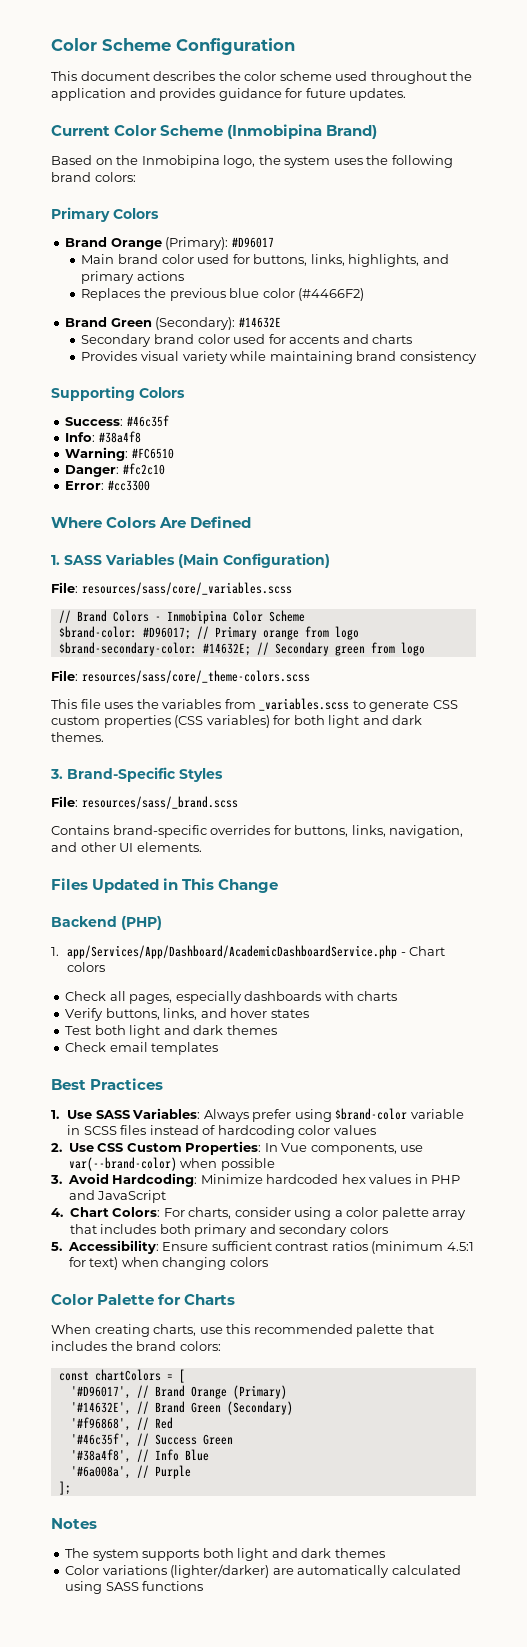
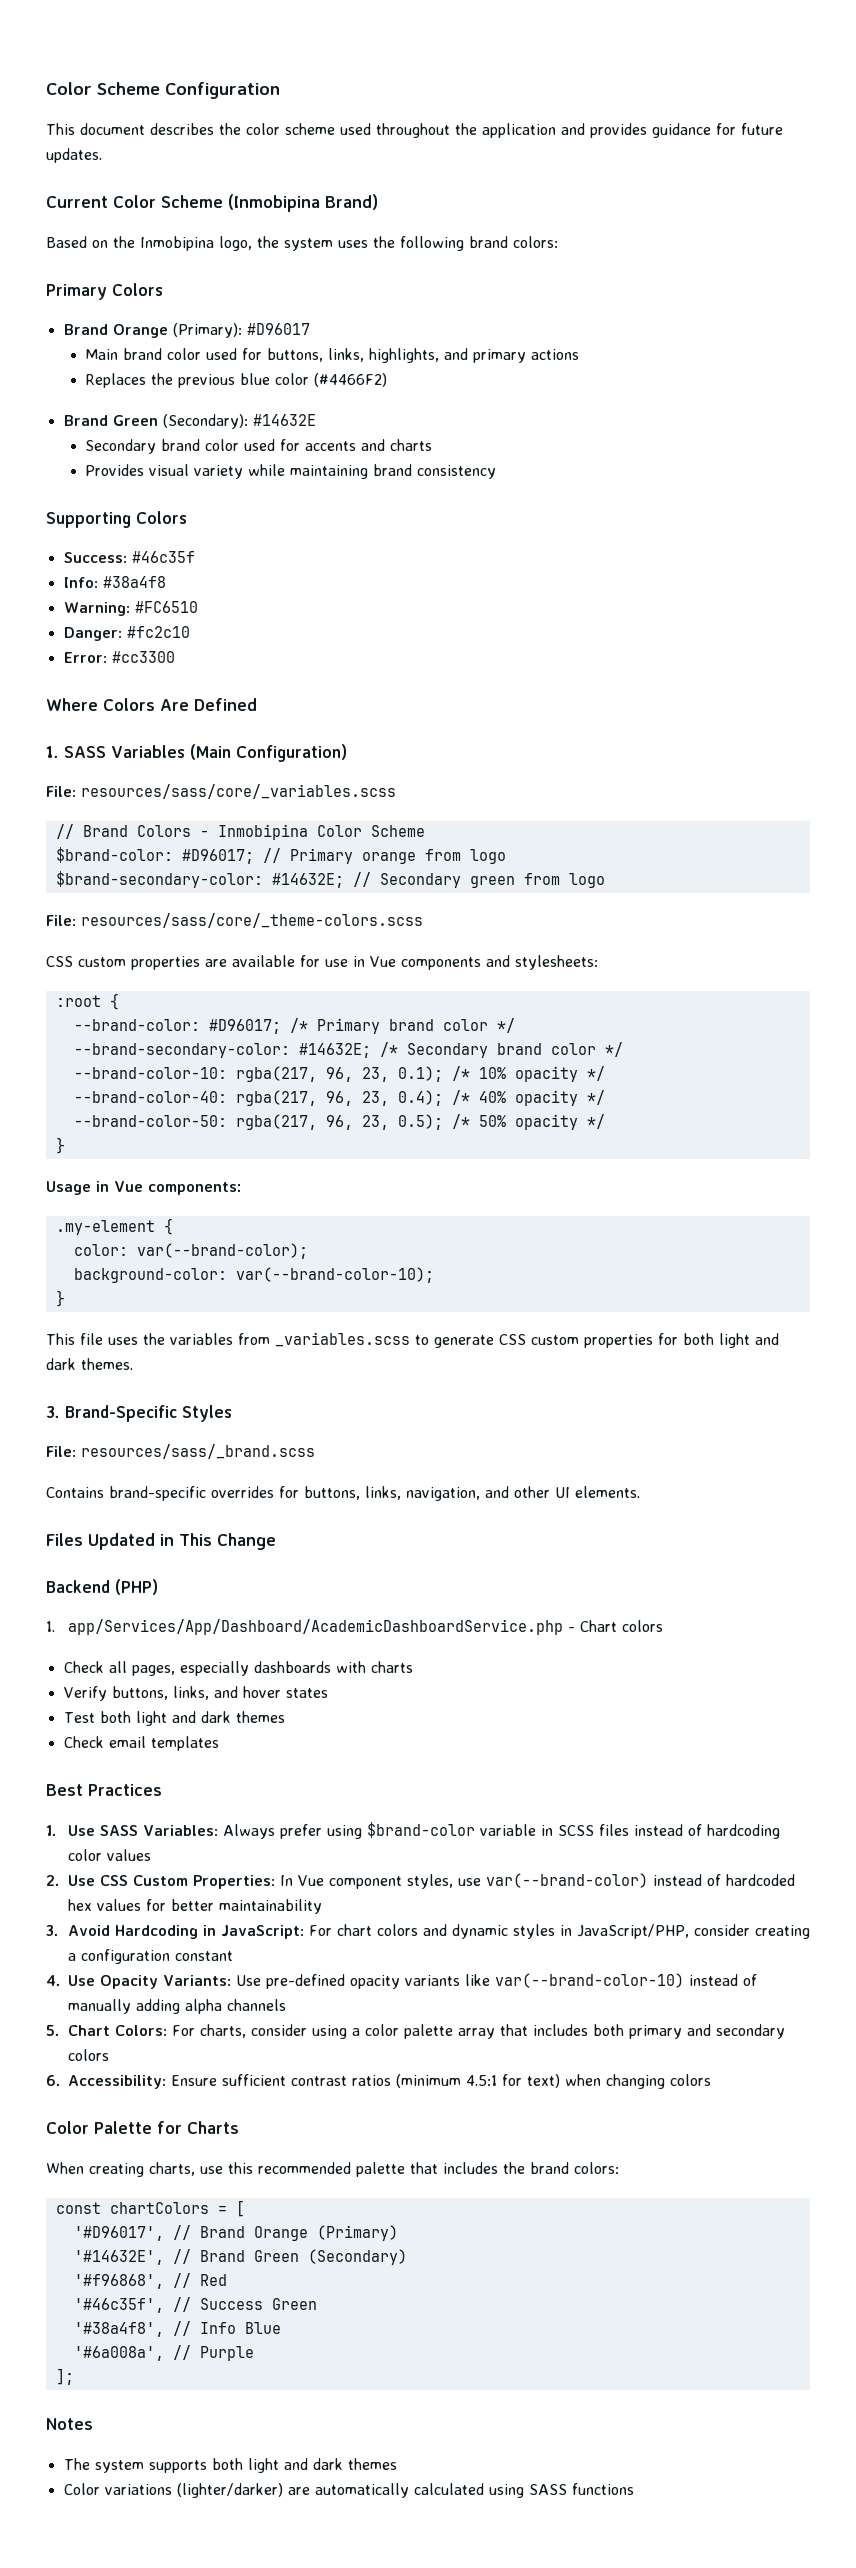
(310, 676) none -> [46,955,598,970] [55,993,119,1010] [73,1018,515,1034] [73,1042,623,1058] [73,1066,605,1082] [73,1090,605,1106] [73,1114,605,1130] [55,1137,65,1154] [46,1181,241,1195] [55,1218,173,1235] [73,1243,308,1259] [73,1267,434,1283] [55,1290,65,1307] // CSS custom properties are available for use in Vue components and stylesheets: // :root { // --brand-color: #D96017; /* Primary brand color */ // --brand-secondary-color: #14632E; /* Secondary brand color */ // --brand-color-10: rgba(217, 96, 23, 0.1); /* 10% opacity */ // --brand-color-40: rgba(217, 96, 23, 0.4); /* 40% opacity */ // --brand-color-50: rgba(217, 96, 23, 0.5); /* 50% opacity */ // } // Usage in Vue components: // .my-element { // color: var(--brand-color); // background-color: var(--brand-color-10); // }
[174,715,270,728] (CSS variables) -> (653, 1341) none
[310,1143,424,1155] [68,1157,275,1171] [50,1173,461,1187] [68,1190,167,1203] [51,1208,63,1217] components, use var(--brand-color) when possible // 3. Avoid Hardcoding: Minimize hardcoded hex values in PHP and JavaScript // 4. -> [328,1873,795,1889] [67,1899,322,1914] [46,1924,810,1939] [67,1949,233,1964] [46,1973,757,1989] [68,1999,286,2014] [46,2025,59,2036] component styles, use var(--brand-color) instead of hardcoded hex values for better maintainability // 3. Avoid Hardcoding in JavaScript: For chart colors and dynamic styles in JavaScript/PHP, consider creating a configuration constant // 4. Use Opacity Variants: Use pre-defined opacity variants like var(--brand-color-10) instead of manually adding alpha channels // 5.
[51,1242,62,1251] 5. -> [46,2075,60,2086] 6.

